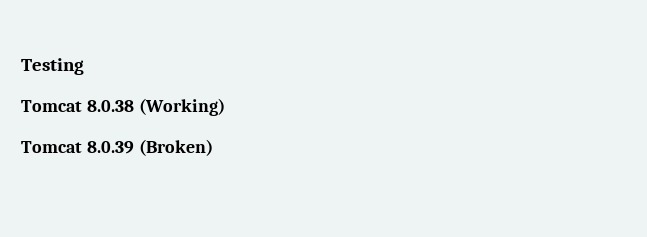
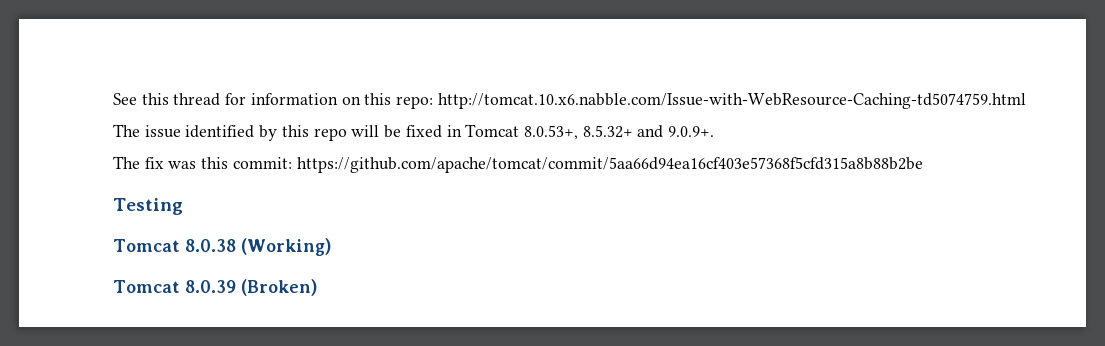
(21, 66) none -> [113,93,1026,109] [113,124,715,141] [113,156,923,173] See this thread for information on this repo: http://tomcat.10.x6.nabble.com/Issue-with-WebResource-Caching-td5074759.html // The issue identified by this repo will be fixed in Tomcat 8.0.53+, 8.5.32+ and 9.0.9+. // The fix was this commit: https://github.com/apache/tomcat/commit/5aa66d94ea16cf403e57368f5cfd315a8b88b2be //

